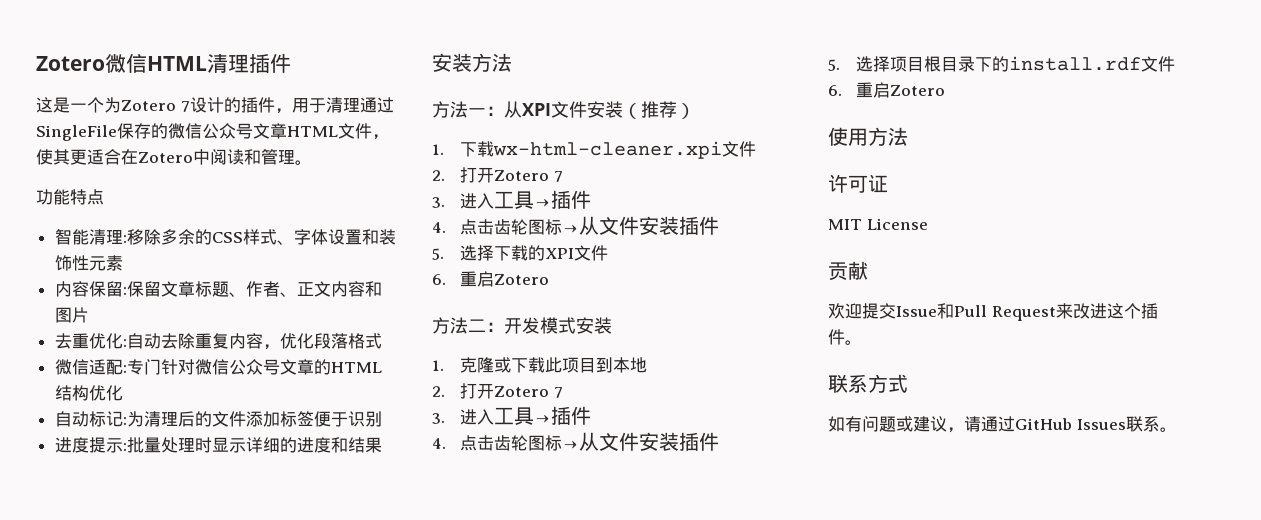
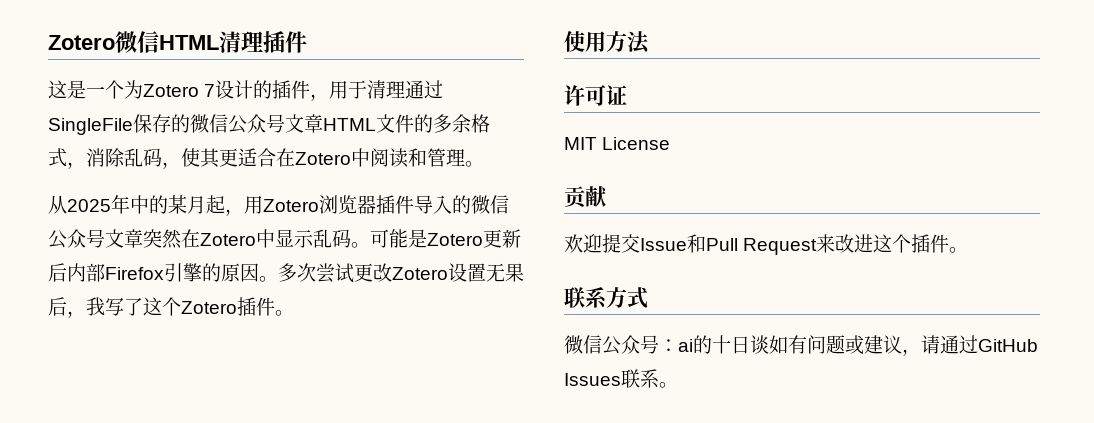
(372, 131) none -> [414,114,490,133] [48,148,162,169] 的多余格式，消除乱码
[36,189,104,205] [54,228,396,245] [54,255,123,271] [54,281,382,297] [54,307,89,323] [54,333,382,350] [54,359,382,375] [54,385,123,401] [54,411,382,427] [54,437,382,453] [432,53,512,72] [432,101,695,119] [432,141,757,159] [432,167,563,183] [432,190,592,209] [432,216,720,235] [432,245,609,261] [432,271,550,287] [432,317,612,334] [432,357,648,373] [432,383,563,399] [432,406,592,425] [432,432,720,451] [828,56,1176,72] [828,82,946,98] 功能特点 // 智能清理:移除多余的CSS样式、字体设置和装饰性元素 // 内容保留:保留文章标题、作者、正文内容和图片 // 去重优化:自动去除重复内容，优化段落格式 // 微信适配:专门针对微信公众号文章的HTML结构优化 // 自动标记:为清理后的文件添加标签便于识别 // 进度提示:批量处理时显示详细的进度和结果 // 安装方法 // 方法一：从XPI文件安装（推荐） // 1.下载wx-html-cleaner.xpi文件 // 2.打开Zotero 7 // 3.进入工具→插件 // 4.点击齿轮图标→从文件安装插件 // 5.选择下载的XPI文件 // 6.重启Zotero // 方法二：开发模式安装 // 1.克隆或下载此项目到本地 // 2.打开Zotero 7 // 3.进入工具→插件 // 4.点击齿轮图标→从文件安装插件 // 5.选择项目根目录下的install.rdf文件 // 6.重启Zotero -> [48,195,509,216] [48,229,521,249] [48,263,524,283] [48,297,294,318] 从2025年中的某月起，用Zotero浏览器插件导入的微信公众号文章突然在Zotero中显示乱码。可能是Zotero更新后内部Firefox引擎的原因。多次尝试更改Zotero设置无果后，我写了这个Zotero插件。
(908, 383) none -> [564,335,769,355] 微信公众号：ai的十日谈

